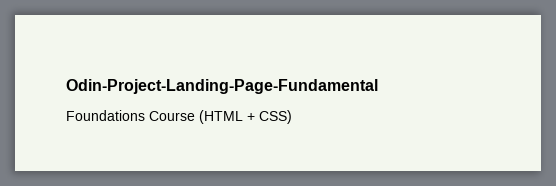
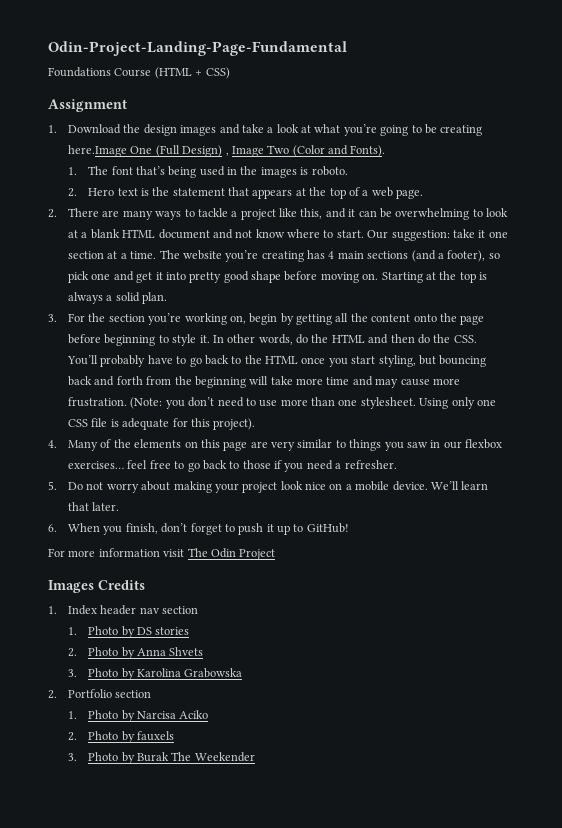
(292, 117) none -> [48,99,127,112] [48,124,483,136] [68,145,386,157] [68,166,348,178] [68,187,424,199] [48,208,509,220] [68,229,508,241] [68,250,500,262] [68,271,488,283] [68,292,168,304] [48,313,485,325] [68,334,477,346] [67,355,487,367] [68,376,460,388] [68,397,496,409] [68,418,256,430] [48,439,503,451] [68,460,397,472] [48,481,489,493] [68,502,120,511] [48,523,349,535] [48,548,276,560] [48,580,145,593] [48,605,199,615] [68,626,190,638] [68,647,204,659] [68,668,243,680] [48,689,152,699] [68,710,209,722] [68,731,174,743] [68,752,255,764] // Assignment // 1. Download the design images and take a look at what you’re going to be creating here.Image One (Full Design) , Image Two (Color and Fonts). // 1. The font that’s being used in the images is roboto. // 2. Hero text is the statement that appears at the top of a web page. // 2. There are many ways to tackle a project like this, and it can be overwhelming to look at a blank HTML document and not know where to start. Our suggestion: take it one section at a time. The website you’re creating has 4 main sections (and a footer), so pick one and get it into pretty good shape before moving on. Starting at the top is always a solid plan. // 3. For the section you’re working on, begin by getting all the content onto the page before beginning to style it. In other words, do the HTML and then do the CSS. You’ll probably have to go back to the HTML once you start styling, but bouncing back and forth from the beginning will take more time and may cause more frustration. (Note: you don’t need to use more than one stylesheet. Using only one CSS file is adequate for this project). // 4. Many of the elements on this page are very similar to things you saw in our flexbox exercises… feel free to go back to those if you need a refresher. // 5. Do not worry about making your project look nice on a mobile device. We’ll learn that later. // 6. When you finish, don’t forget to push it up to GitHub! // For more information visit The Odin Project // Images Credits // 1. Index header nav section // 1. Photo by DS stories // 2. Photo by Anna Shvets // 3. Photo by Karolina Grabowska // 2. Portfolio section // 1. Photo by Narcisa Aciko // 2. Photo by fauxels // 3. Photo by Burak The Weekender

